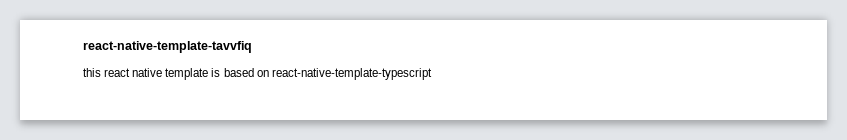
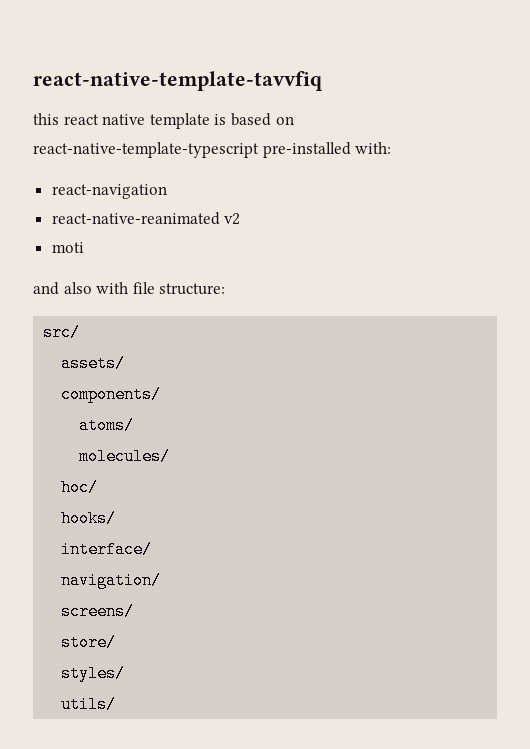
(432, 74) none -> [262,142,392,158] [51,184,167,199] [51,212,241,225] [51,242,84,253] [33,282,226,295] [43,324,81,341] [61,355,126,372] [61,386,162,403] [79,417,135,434] [79,448,171,465] [61,479,99,496] [61,510,117,527] [61,541,153,558] [61,572,162,589] [61,603,135,620] [61,634,117,651] [61,665,126,682] [61,696,117,713] pre-installed with: // react-navigation // react-native-reanimated v2 // moti // and also with file structure: // src/ // assets/ // components/ // atoms/ // molecules/ // hoc/ // hooks/ // interface/ // navigation/ // screens/ // store/ // styles/ // utils/

